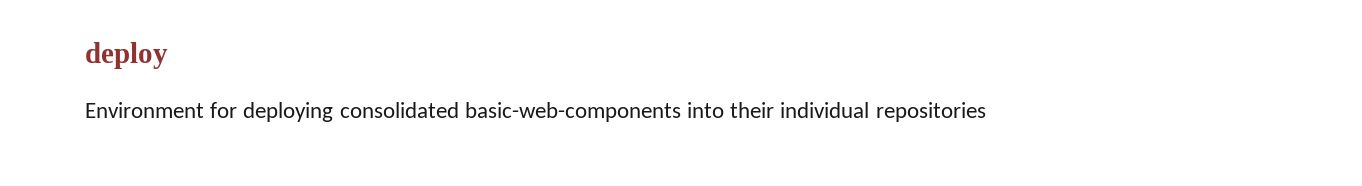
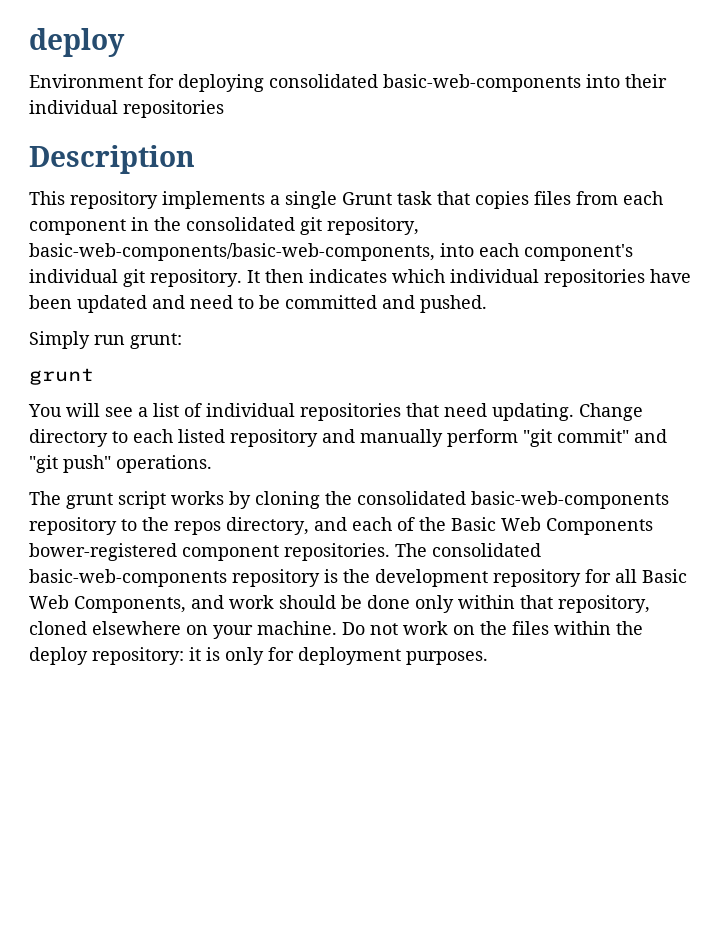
(986, 112) none -> [29,145,195,174] [29,191,663,209] [29,217,419,235] [29,243,633,261] [29,269,691,287] [29,295,487,313] [29,331,182,349] [29,368,94,385] [28,403,643,421] [29,429,667,447] [29,455,212,473] [29,491,669,509] [29,517,653,535] [29,543,541,561] [29,569,687,587] [29,595,650,613] [29,621,643,639] [29,647,488,665] // Description // This repository implements a single Grunt task that copies files from each component in the consolidated git repository, basic-web-components/basic-web-components, into each component's individual git repository. It then indicates which individual repositories have been updated and need to be committed and pushed. // Simply run grunt: // grunt // You will see a list of individual repositories that need updating. Change directory to each listed repository and manually perform "git commit" and "git push" operations. // The grunt script works by cloning the consolidated basic-web-components repository to the repos directory, and each of the Basic Web Components bower-registered component repositories. The consolidated basic-web-components repository is the development repository for all Basic Web Components, and work should be done only within that repository, cloned elsewhere on your machine. Do not work on the files within the deploy repository: it is only for deployment purposes.

